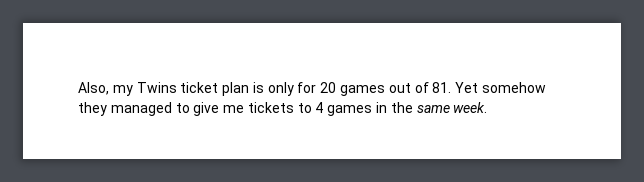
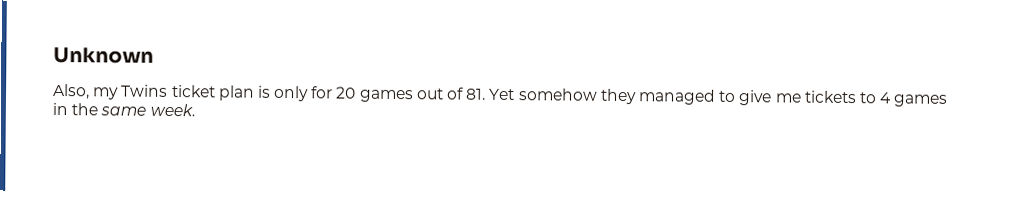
(78, 88) none -> [53,46,154,64] Unknown //

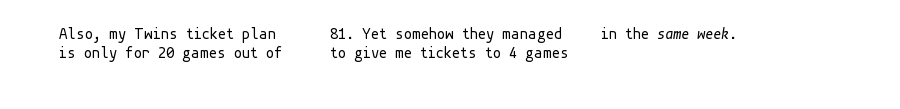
[53,46,154,64] Unknown // -> (59, 35) none

